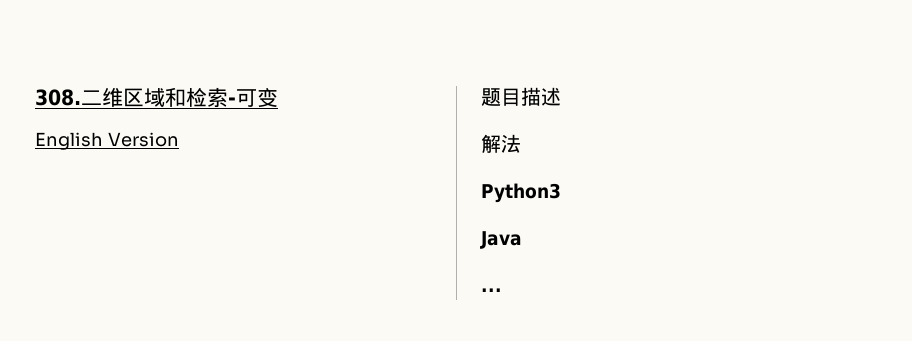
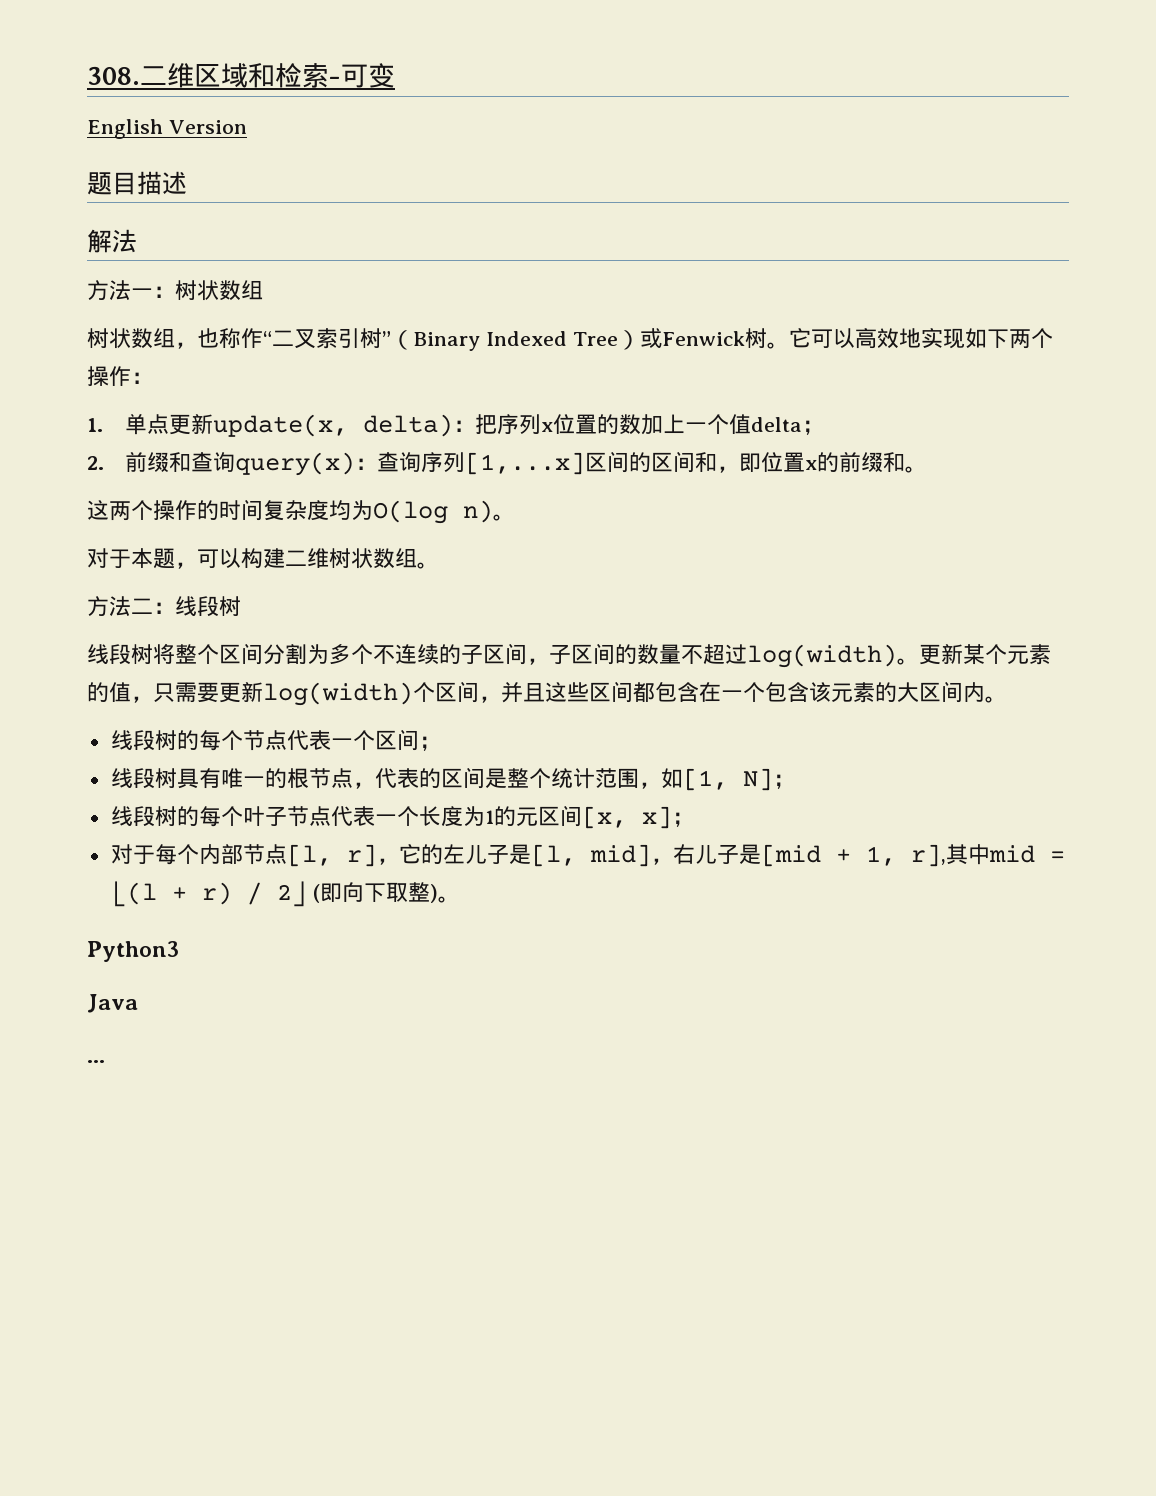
(521, 143) none -> [87,280,263,301] [87,328,1053,351] [87,366,153,386] [87,414,824,437] [87,451,927,476] [87,499,515,524] [87,548,439,569] [87,596,241,617] [87,643,1051,668] [87,681,1007,706] [110,729,441,751] [110,767,795,791] [110,805,694,829] [110,844,1065,867] [110,881,461,907] // 方法一：树状数组 // 树状数组，也称作“二叉索引树”（Binary Indexed Tree）或Fenwick树。它可以高效地实现如下两个操作： // 1.单点更新update(x, delta)：把序列x位置的数加上一个值delta； // 2.前缀和查询query(x)：查询序列[1,...x]区间的区间和，即位置x的前缀和。 // 这两个操作的时间复杂度均为O(log n)。 // 对于本题，可以构建二维树状数组。 // 方法二：线段树 // 线段树将整个区间分割为多个不连续的子区间，子区间的数量不超过log(width)。更新某个元素的值，只需要更新log(width)个区间，并且这些区间都包含在一个包含该元素的大区间内。 // 线段树的每个节点代表一个区间； // 线段树具有唯一的根节点，代表的区间是整个统计范围，如[1, N]； // 线段树的每个叶子节点代表一个长度为1的元区间[x, x]； // 对于每个内部节点[l, r]，它的左儿子是[l, mid]，右儿子是[mid + 1, r],其中mid = ⌊(l + r) / 2⌋ (即向下取整)。

